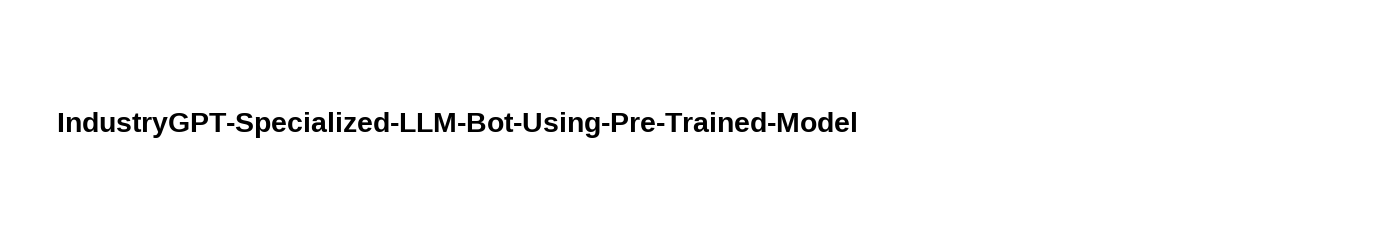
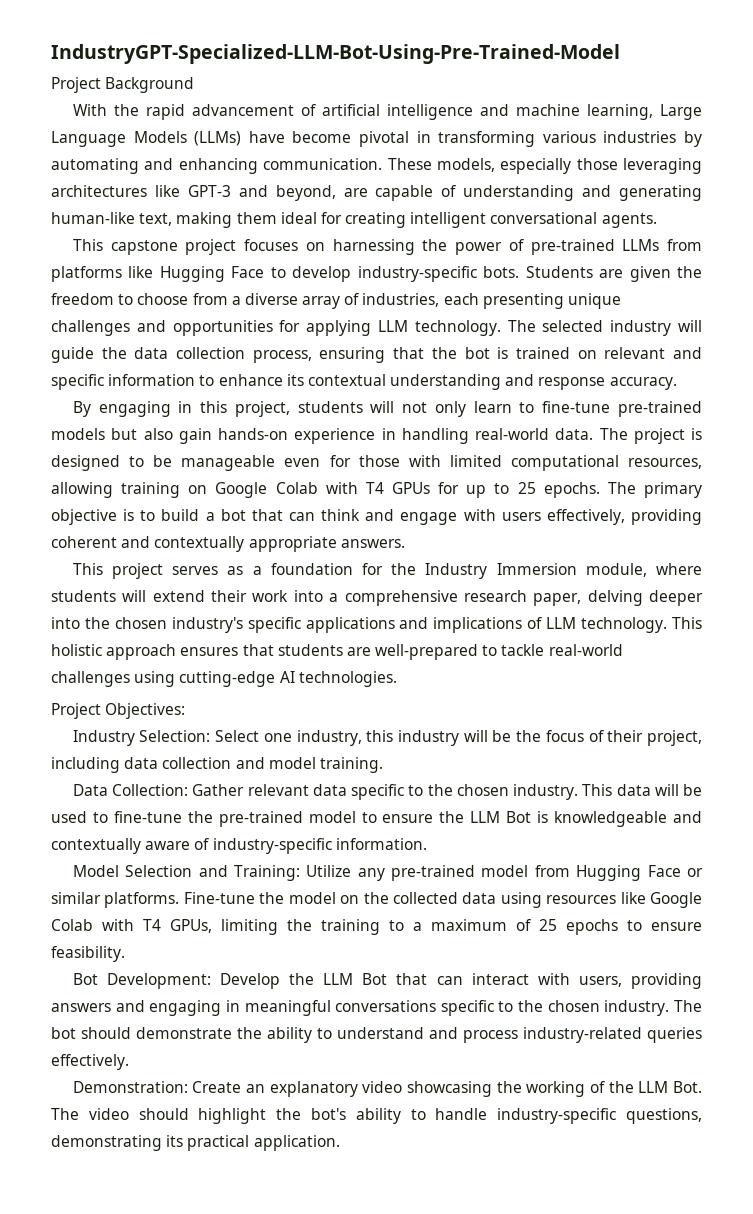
(858, 125) none -> [51,77,195,93] [72,104,702,120] [51,131,703,147] [51,158,702,174] [51,185,702,201] [51,212,657,228] [72,239,702,255] [51,266,702,282] [51,293,622,309] [51,320,702,336] [51,347,703,363] [51,374,677,390] [72,401,702,417] [51,428,702,444] [51,455,703,471] [51,482,703,498] [51,509,703,525] [51,536,405,552] [72,563,702,579] [51,590,704,606] [51,617,702,633] [51,644,623,660] [51,671,397,687] [51,703,186,719] [72,730,703,746] [51,757,383,773] [72,784,703,800] [51,811,702,827] [51,838,427,854] [72,865,703,881] [51,892,702,908] [51,919,702,935] [51,946,125,962] [72,973,702,989] [51,1000,702,1016] [51,1027,702,1043] [51,1054,129,1070] [72,1081,702,1097] [51,1108,702,1124] [51,1135,340,1151] // Project Background // With the rapid advancement of artificial intelligence and machine learning, Large Language Models (LLMs) have become pivotal in transforming various industries by automating and enhancing communication. These models, especially those leveraging architectures like GPT-3 and beyond, are capable of understanding and generating human-like text, making them ideal for creating intelligent conversational agents. // This capstone project focuses on harnessing the power of pre-trained LLMs from platforms like Hugging Face to develop industry-specific bots. Students are given the freedom to choose from a diverse array of industries, each presenting unique challenges and opportunities for applying LLM technology. The selected industry will guide the data collection process, ensuring that the bot is trained on relevant and specific information to enhance its contextual understanding and response accuracy. // By engaging in this project, students will not only learn to fine-tune pre-trained models but also gain hands-on experience in handling real-world data. The project is designed to be manageable even for those with limited computational resources, allowing training on Google Colab with T4 GPUs for up to 25 epochs. The primary objective is to build a bot that can think and engage with users effectively, providing coherent and contextually appropriate answers. // This project serves as a foundation for the Industry Immersion module, where students will extend their work into a comprehensive research paper, delving deeper into the chosen industry's specific applications and implications of LLM technology. This holistic approach ensures that students are well-prepared to tackle real-world challenges using cutting-edge AI technologies. // Project Objectives: // Industry Selection: Select one industry, this industry will be the focus of their project, including data collection and model training. // Data Collection: Gather relevant data specific to the chosen industry. This data will be used to fine-tune the pre-trained model to ensure the LLM Bot is knowledgeable and contextually aware of industry-specific information. // Model Selection and Training: Utilize any pre-trained model from Hugging Face or similar platforms. Fine-tune the model on the collected data using resources like Google Colab with T4 GPUs, limiting the training to a maximum of 25 epochs to ensure feasibility. // Bot Development: Develop the LLM Bot that can interact with users, providing answers and engaging in meaningful conversations specific to the chosen industry. The bot should demonstrate the ability to understand and process industry-related queries effectively. // Demonstration: Create an explanatory video showcasing the working of the LLM Bot. The video should highlight the bot's ability to handle industry-specific questions, demonstrating its practical application.

